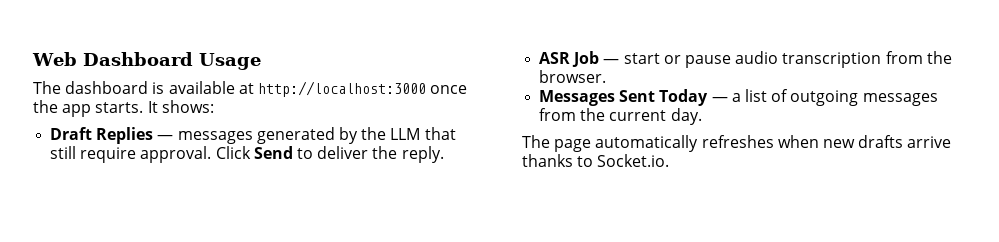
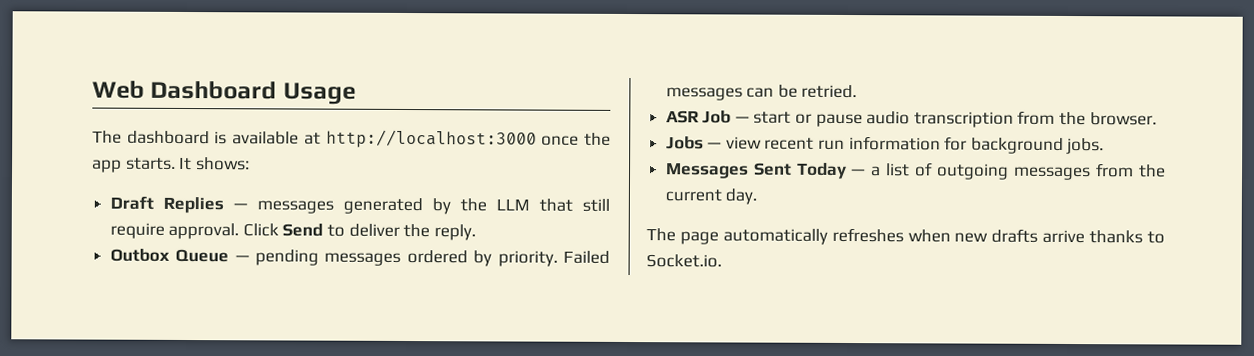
(444, 154) none -> [109,248,611,267] [665,84,858,101] // Outbox Queue — pending messages ordered by priority. Failed messages can be retried.
(607, 76) none -> [665,136,1105,155] // Jobs — view recent run information for background jobs.

